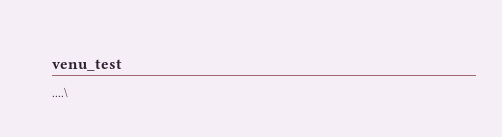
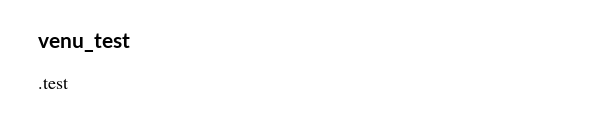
[52,87,68,98] ....\ -> [38,78,69,89] .test

